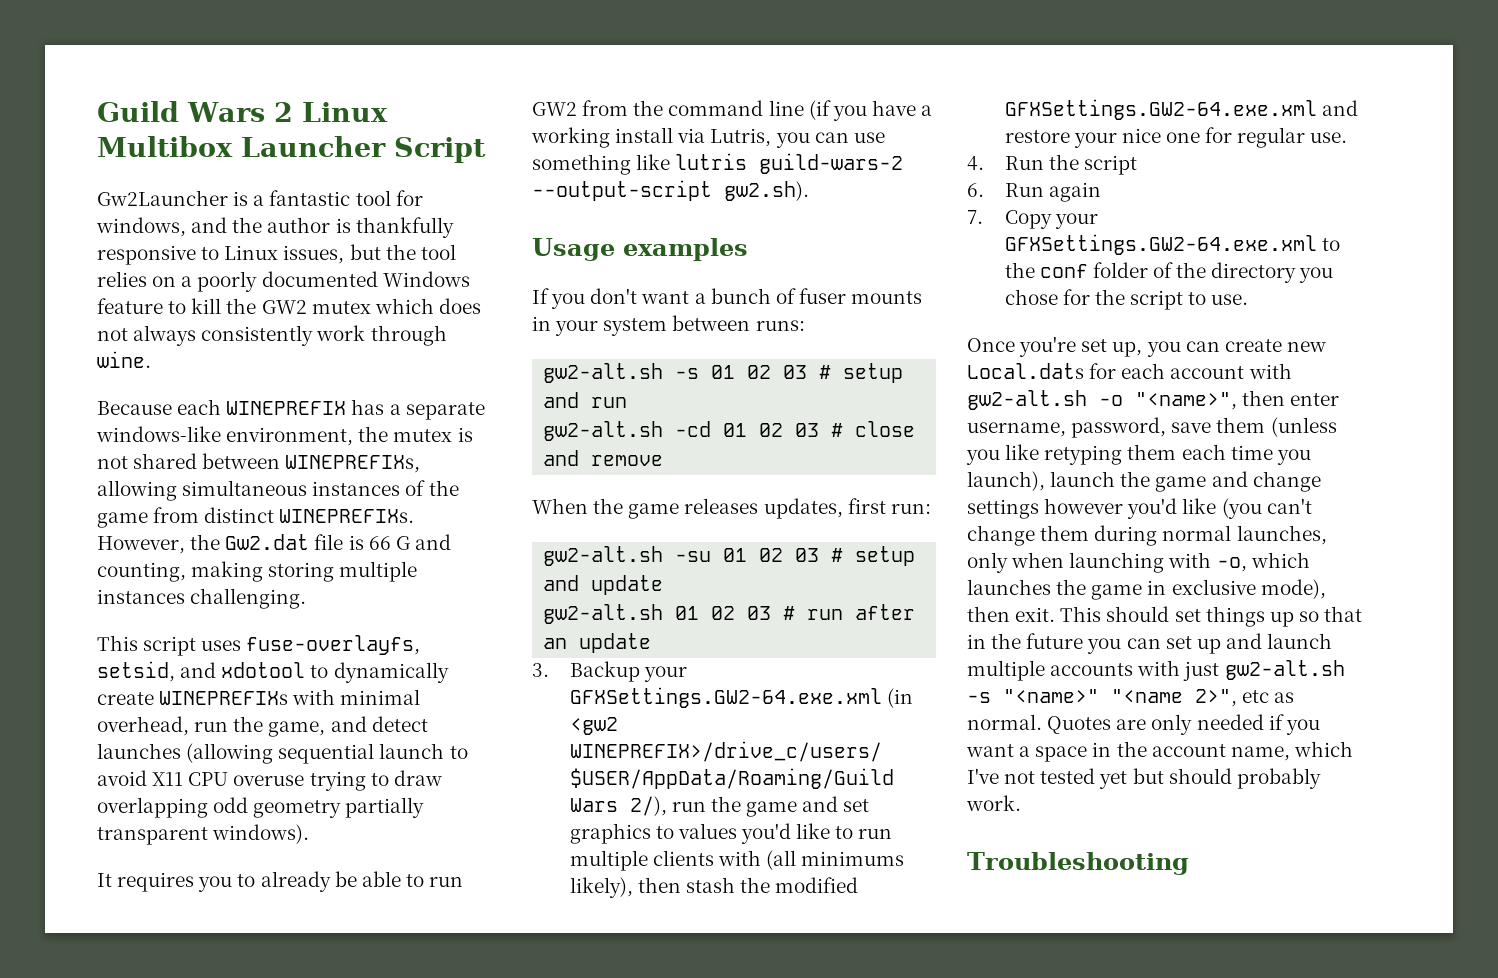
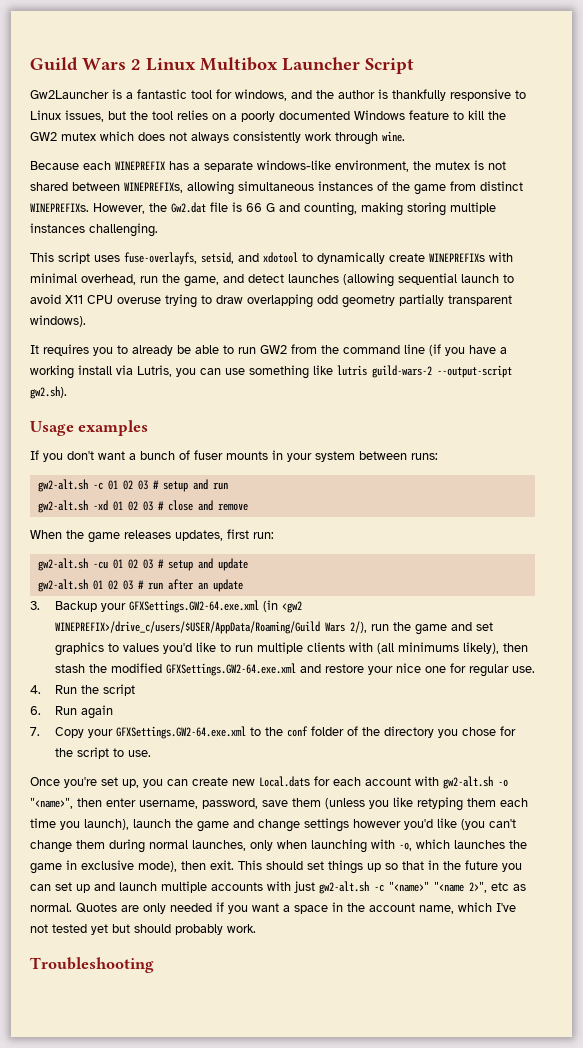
[675,368,700,379] -s -> [92,482,103,490] -c
[675,421,712,437] -cd -> [92,500,108,511] -xd
[675,551,712,562] -su -> [92,561,108,569] -cu
[967,692,991,703] -s -> [374,884,384,892] -c

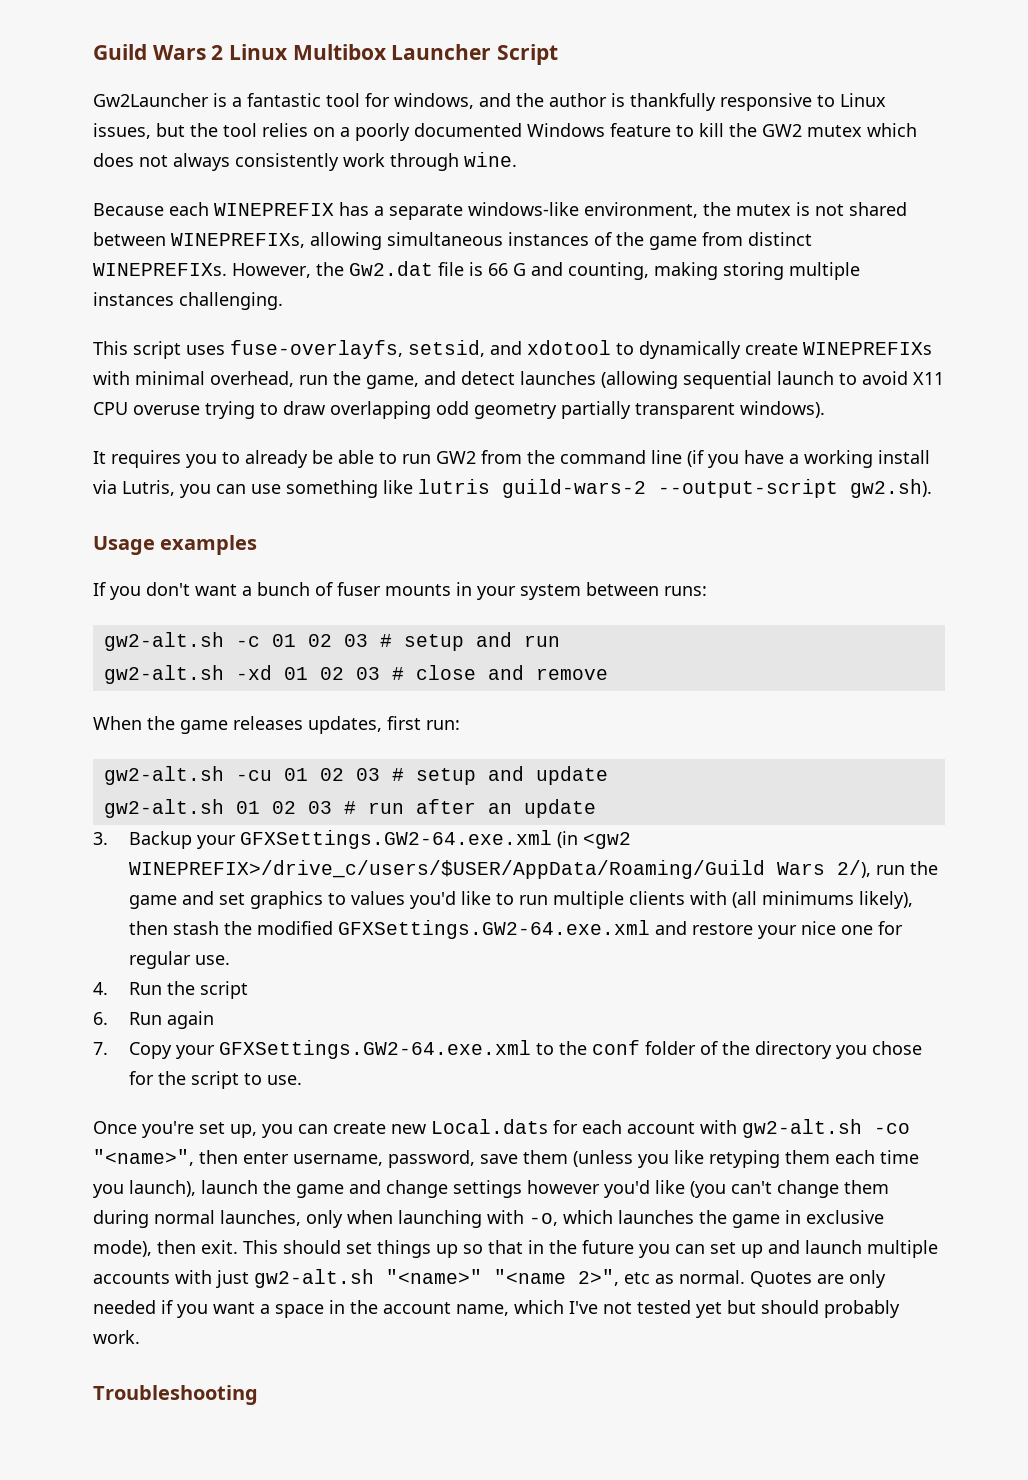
[498,779,508,787] -o -> [874,1123,910,1134] -co
[374,884,384,892] -c -> (374, 1278) none

